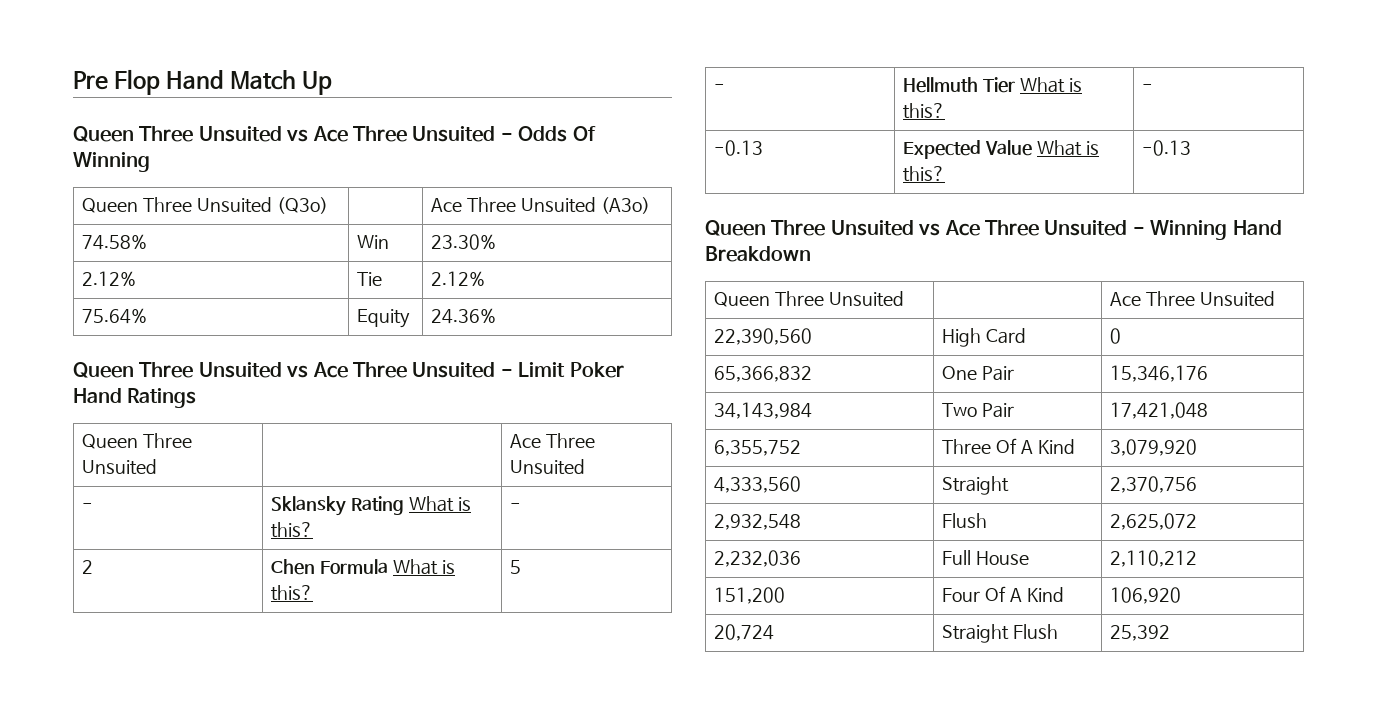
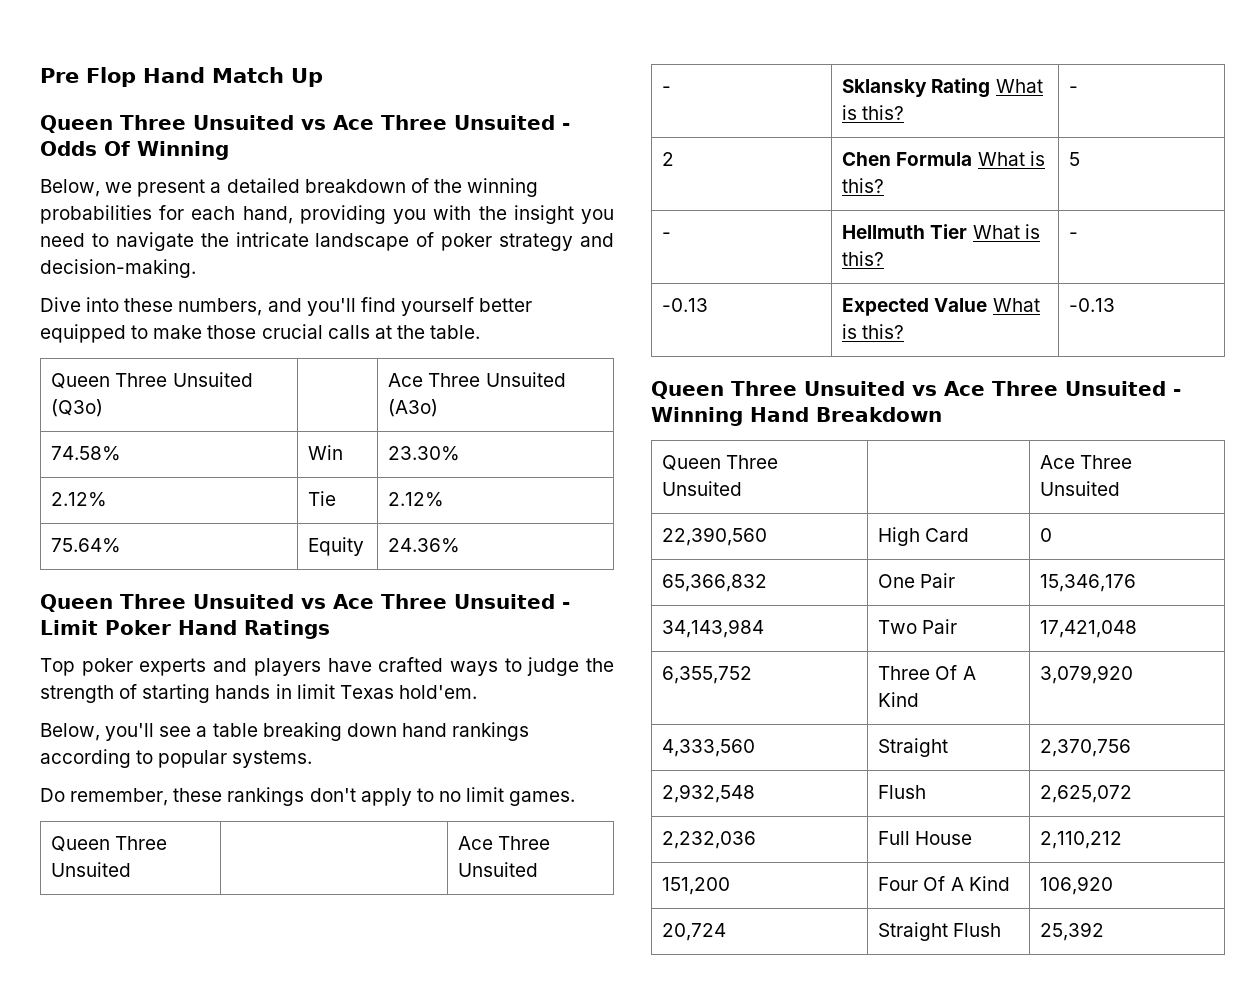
(150, 162) none -> [40,178,539,197] [40,205,614,224] [40,232,615,251] [40,259,196,278] [40,297,533,316] [40,324,481,343] // Below, we present a detailed breakdown of the winning probabilities for each hand, providing you with the insight you need to navigate the intricate landscape of poker strategy and decision-making. // Dive into these numbers, and you'll find yourself better equipped to make those crucial calls at the table.
(197, 398) none -> [40,657,614,676] [40,684,477,703] [40,722,530,741] [40,749,313,768] [40,787,576,806] // Top poker experts and players have crafted ways to judge the strength of starting hands in limit Texas hold'em. // Below, you'll see a table breaking down hand rankings according to popular systems. // Do remember, these rankings don't apply to no limit games.

